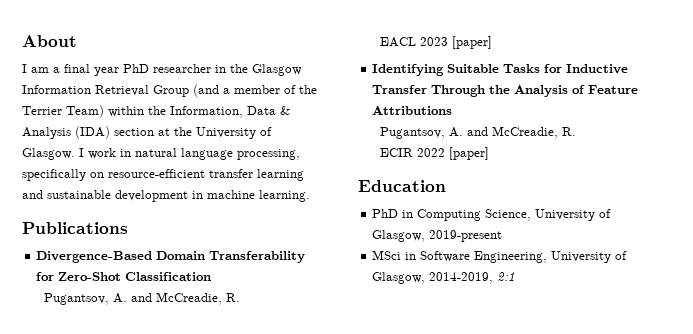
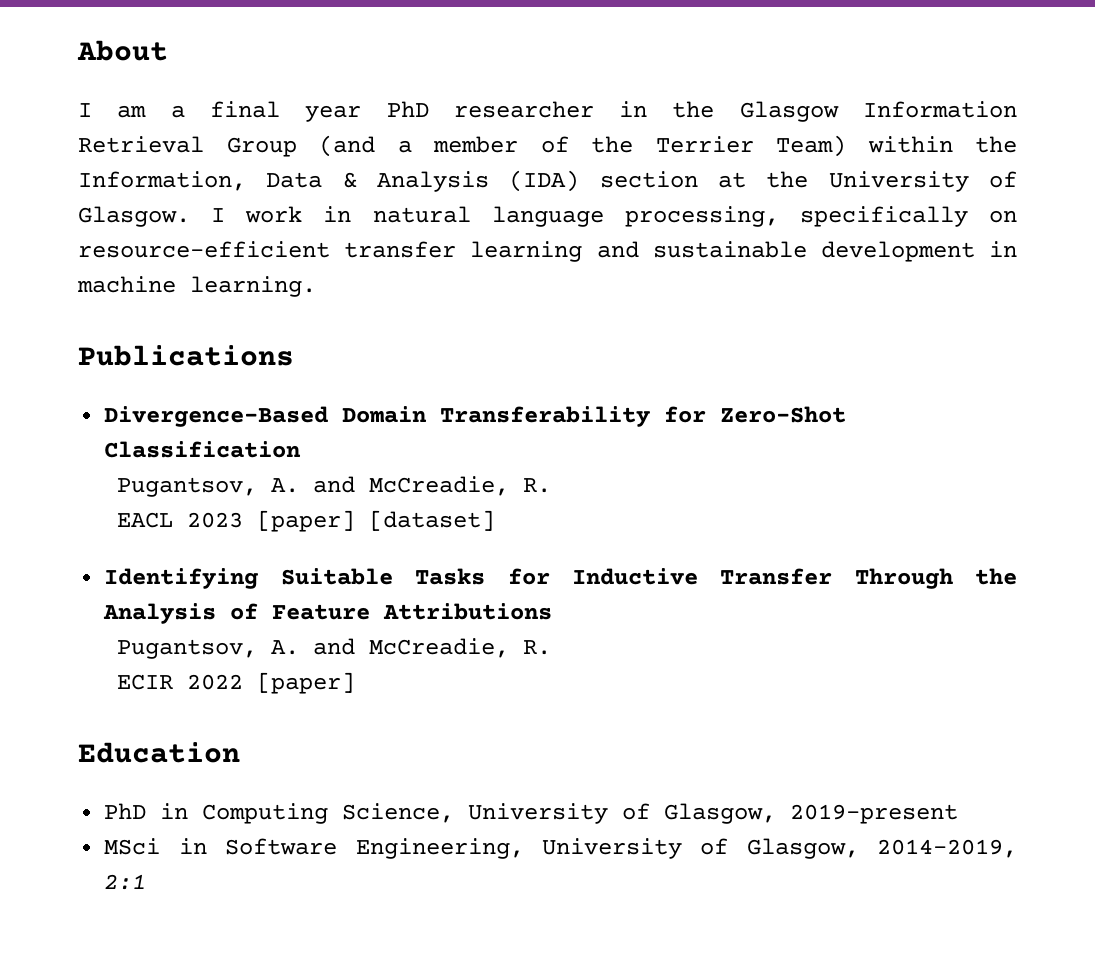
(493, 42) none -> [369,510,496,531] [dataset]

